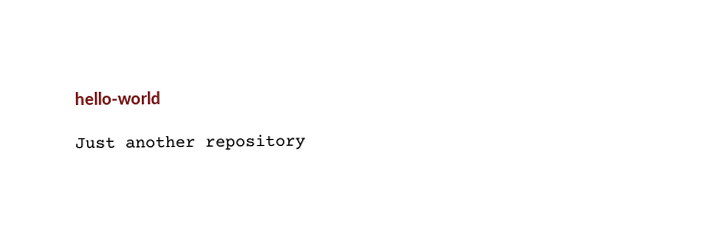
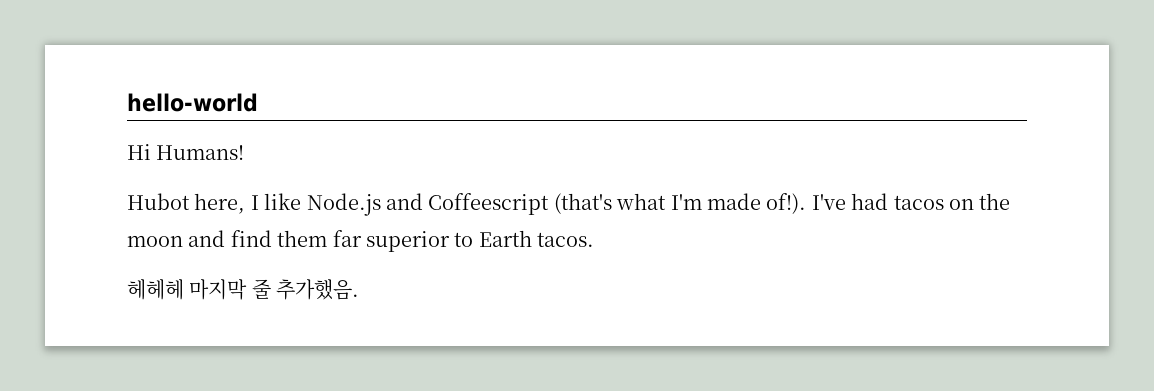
[75,133,306,151] Just another repository -> [127,144,245,160] [127,193,1011,216] [127,230,595,252] [127,279,360,300] Hi Humans! // Hubot here, I like Node.js and Coffeescript (that's what I'm made of!). I've had tacos on the moon and find them far superior to Earth tacos. // 헤헤헤 마지막 줄 추가했음.

